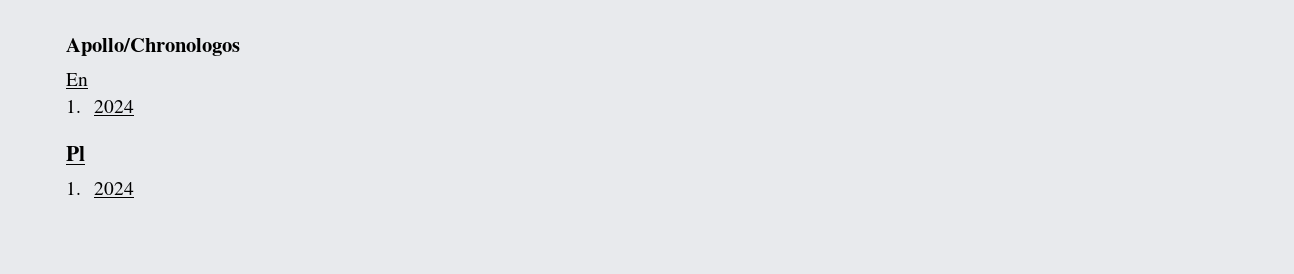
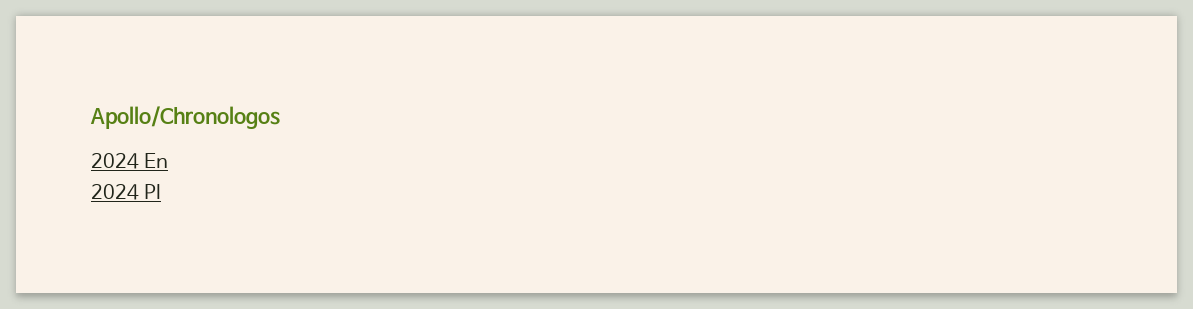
(240, 47) none -> [91,153,139,169] 2024
[66,100,135,113] 1. 2024 // -> [91,184,139,200] 2024
[66,182,135,195] // 1. 2024 -> (162, 191) none

